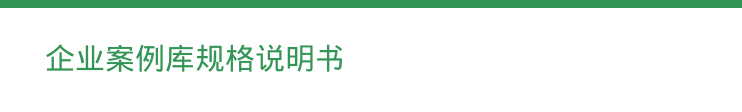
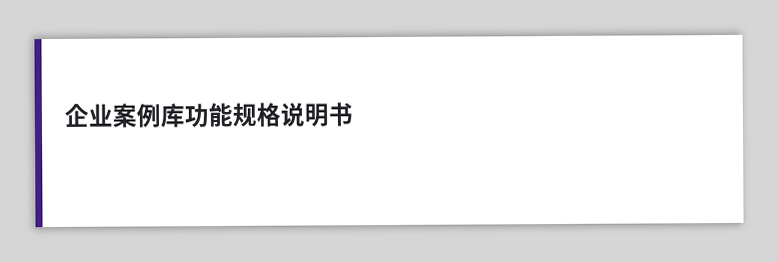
(195, 58) none -> [184,102,233,128] 功能

